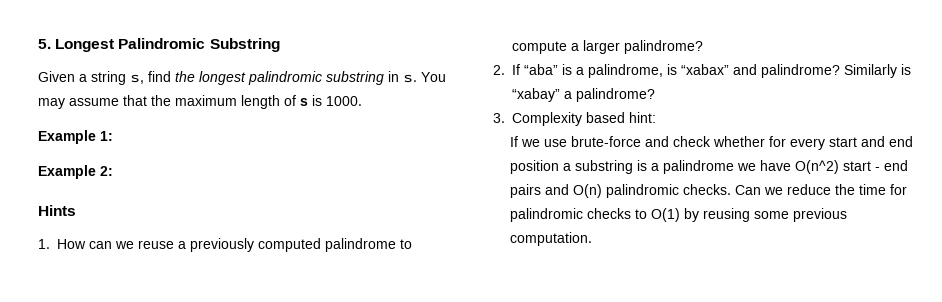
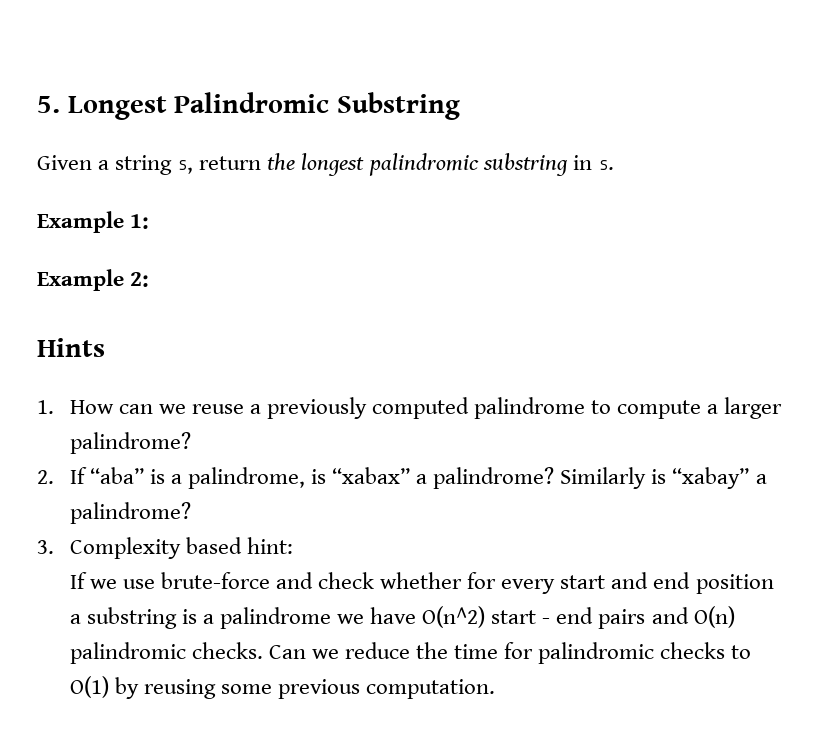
[148,71,171,82] find -> [199,156,262,170] return
[421,72,446,82] [38,95,362,109] You may assume that the maximum length of s is 1000. -> (614, 165) none
[733,64,757,75] and -> [416,474,428,484] a

